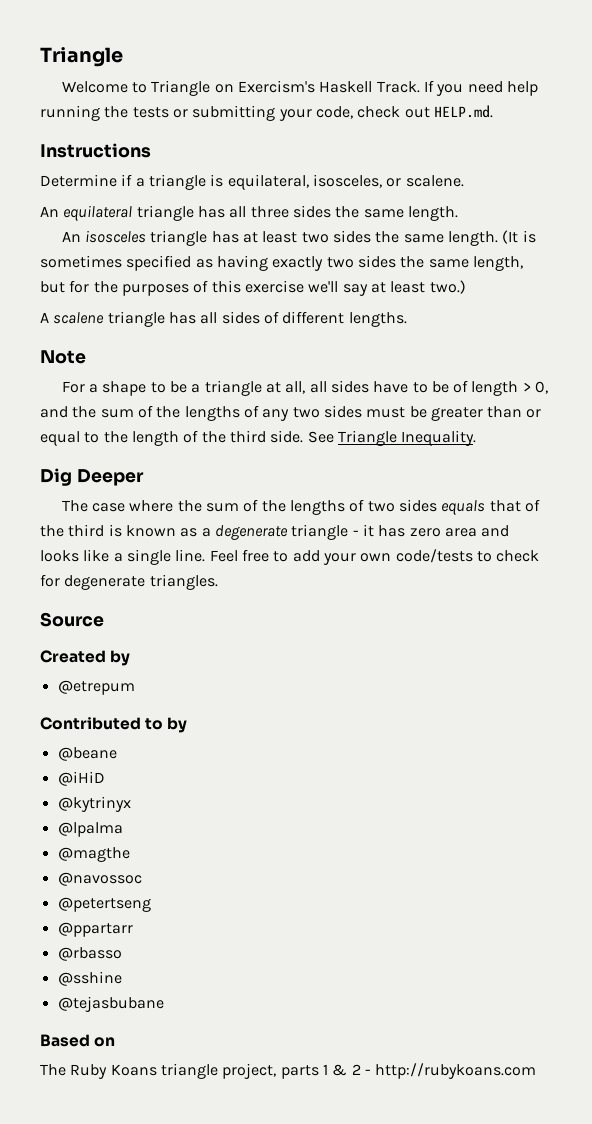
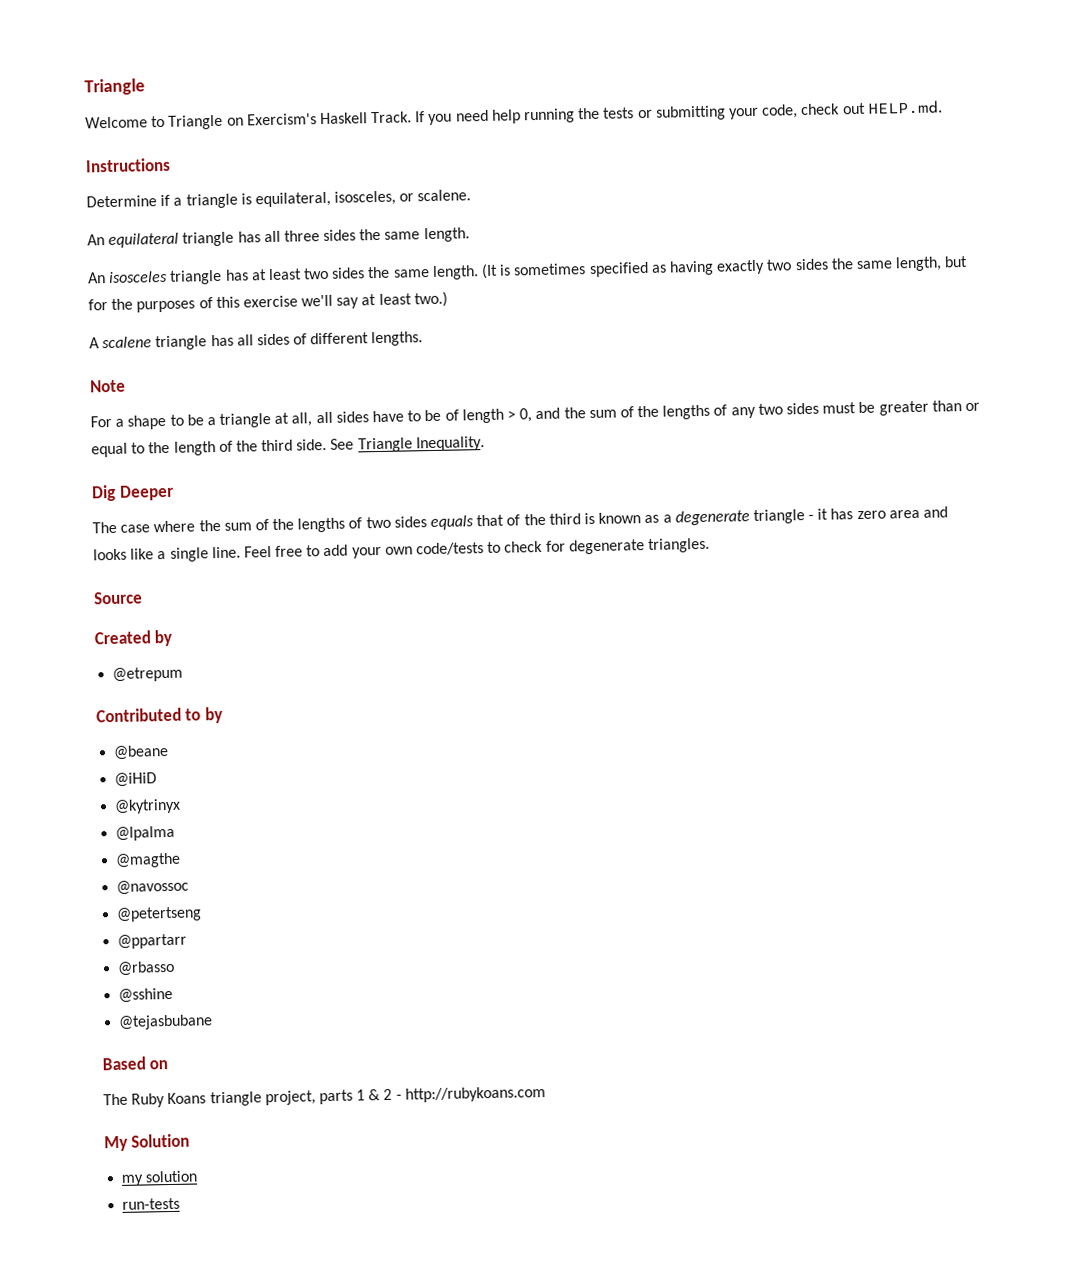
(537, 1071) none -> [104,1133,191,1152] [121,1170,199,1186] [122,1197,181,1210] // My Solution // my solution // run-tests

